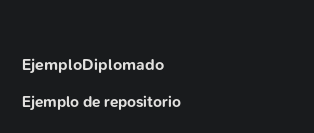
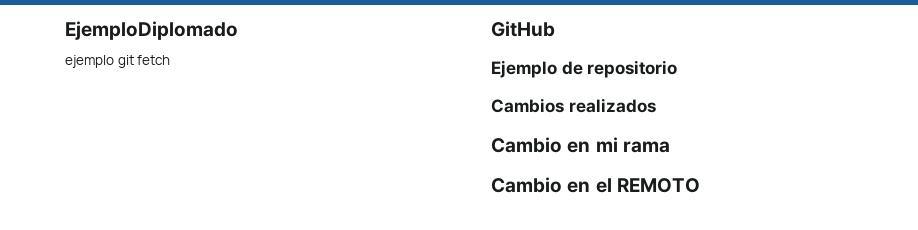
(164, 66) none -> [65,55,171,68] [491,21,555,37] // ejemplo git fetch // GitHub
(182, 102) none -> [491,98,656,113] [491,137,670,153] [491,177,700,193] // Cambios realizados // Cambio en mi rama // Cambio en el REMOTO

